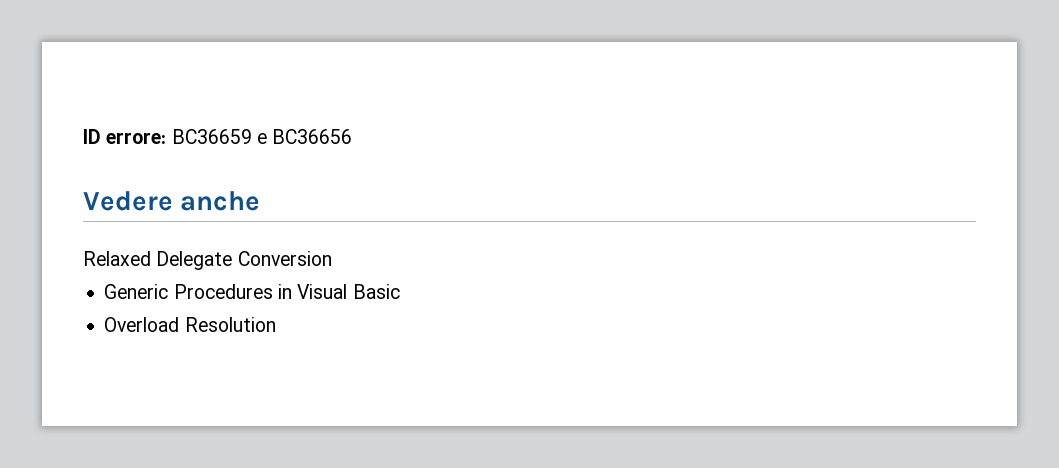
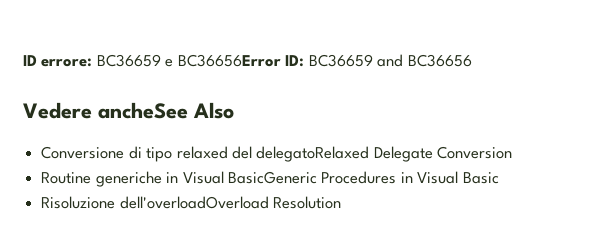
[272,129,353,144] [83,191,261,211] [83,251,332,270] [104,284,169,299] BC36656 // Vedere anche // Relaxed Delegate Conversion // Generic -> [177,54,472,67] [23,102,234,119] [41,146,513,162] [41,171,317,187] BC36656Error ID: BC36659 and BC36656 // Vedere ancheSee Also // Conversione di tipo relaxed del delegatoRelaxed Delegate Conversion // Routine generiche in Visual BasicGeneric
[104,317,180,332] Overload -> [41,196,269,209] Risoluzione dell'overloadOverload

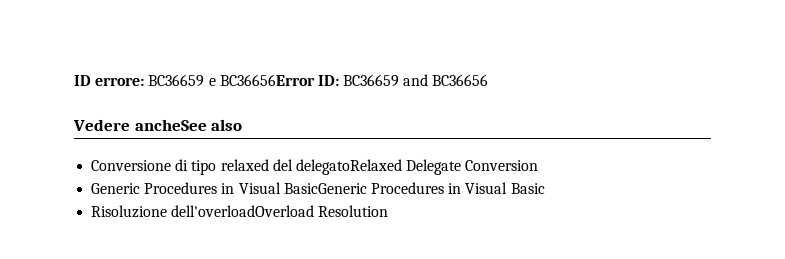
[193,102,234,119] Also -> [211,119,243,131] also
[41,171,162,187] Routine generiche -> [91,182,218,194] Generic Procedures

